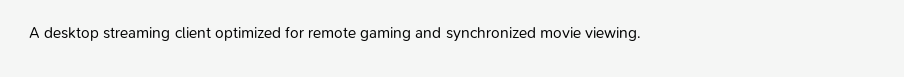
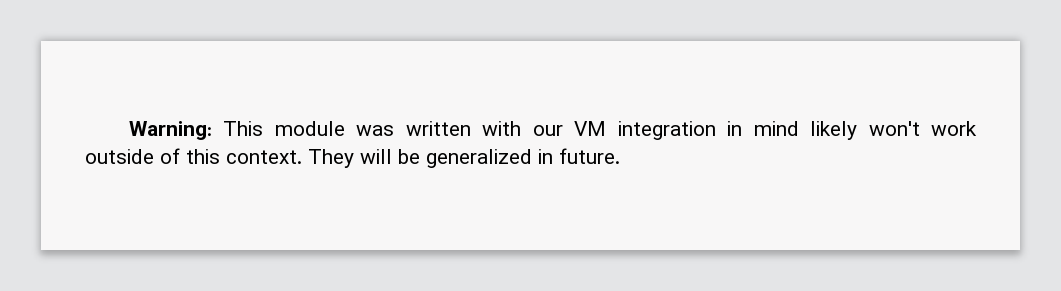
[29,26,642,42] A desktop streaming client optimized for remote gaming and synchronized movie viewing. -> [128,121,977,140] [85,148,620,168] Warning: This module was written with our VM integration in mind likely won't work outside of this context. They will be generalized in future.

